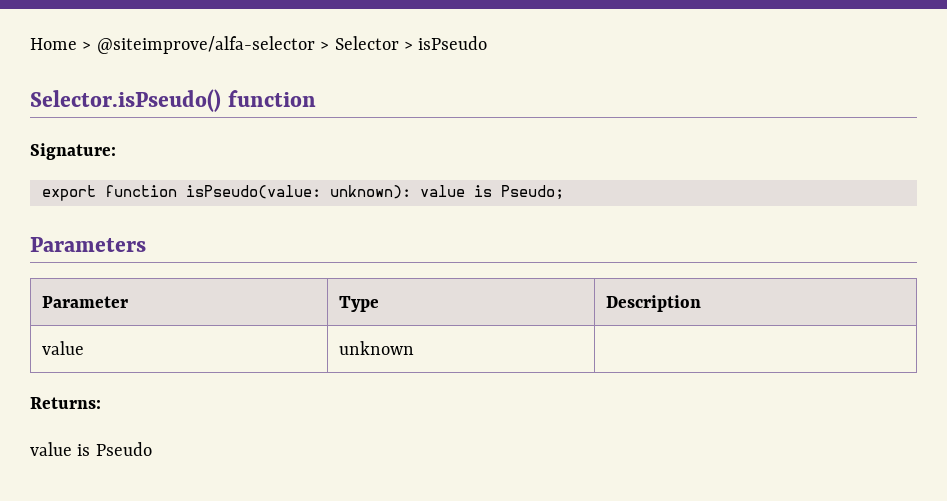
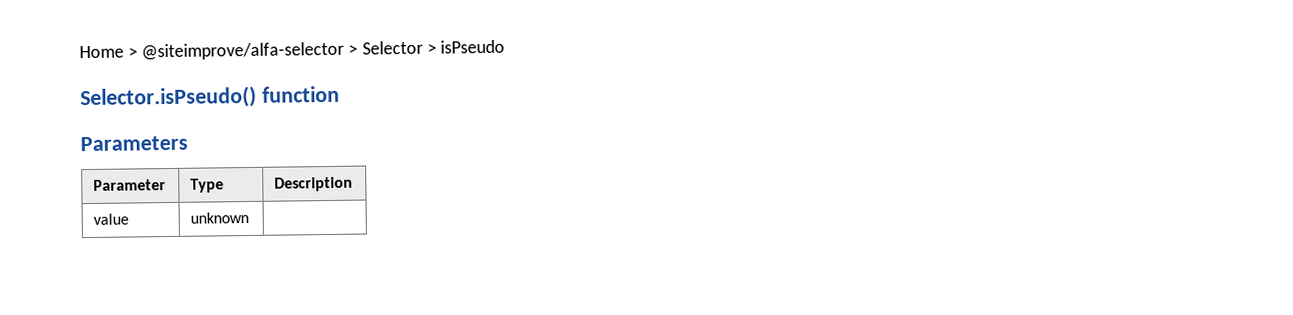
[30,143,116,160] [42,185,564,201] // Signature: // export function isPseudo(value: unknown): value is Pseudo; -> (340, 94) none
[30,397,101,409] [30,442,152,456] // Returns: // value is Pseudo -> (250, 217) none

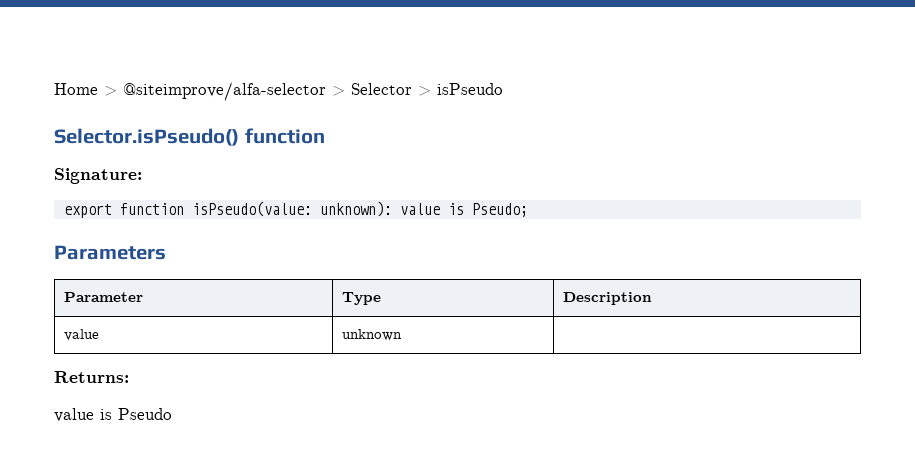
(340, 94) none -> [54,168,142,184] [63,201,528,218] // Signature: // export function isPseudo(value: unknown): value is Pseudo;
(250, 217) none -> [54,371,129,383] [54,408,172,422] // Returns: // value is Pseudo

